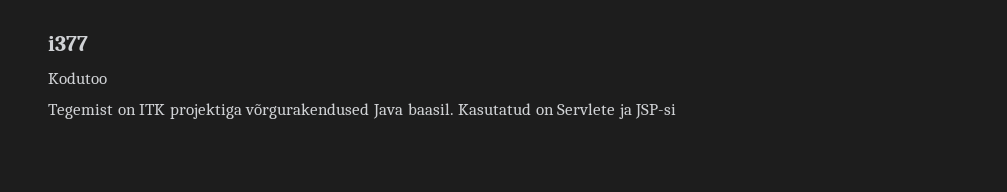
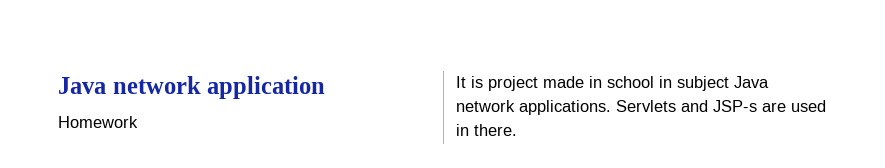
[48,36,88,51] [48,72,107,84] [48,103,677,119] i377 // Kodutoo // Tegemist on ITK projektiga võrgurakendused Java baasil. Kasutatud on Servlete ja JSP-si -> [58,76,326,99] [58,116,138,128] [456,76,769,91] [456,100,826,115] [456,124,517,136] Java network application // Homework // It is project made in school in subject Java network applications. Servlets and JSP-s are used in there.

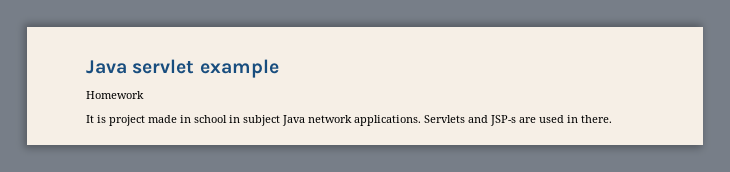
[58,76,326,99] Java network application -> [86,59,279,78] Java servlet example

